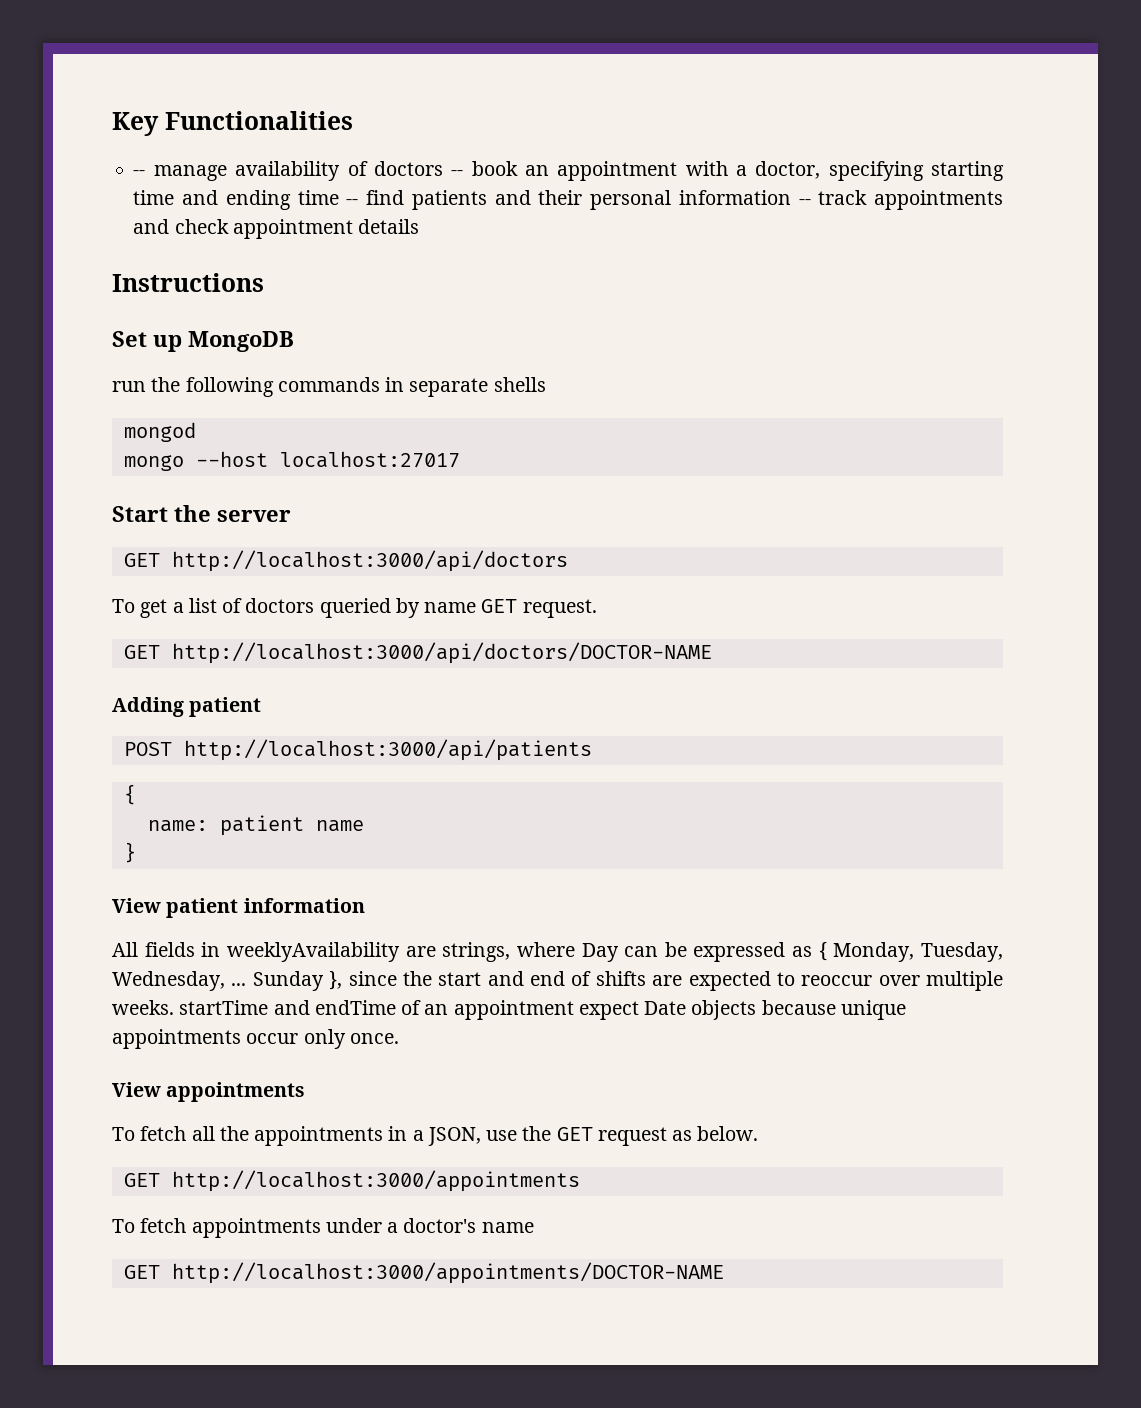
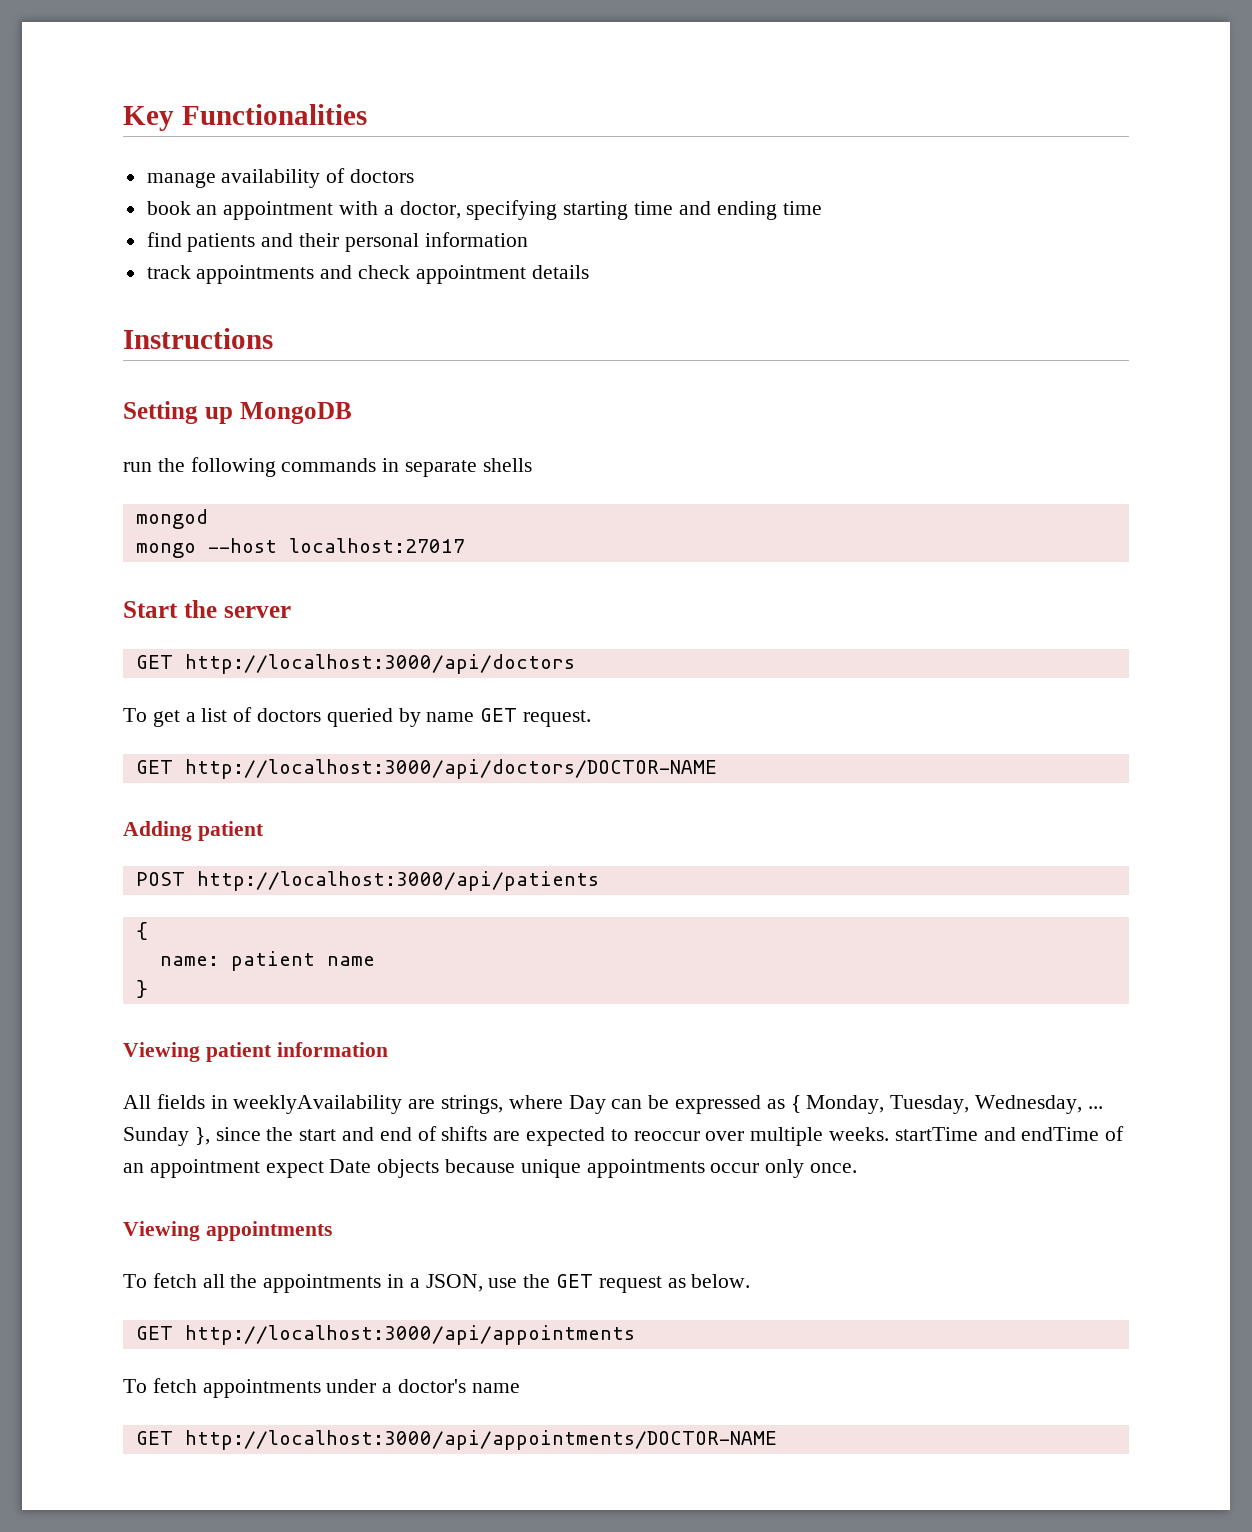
[133,170,146,176] -- -> (367, 114) none
[451,170,464,176] -- -> (415, 176) //
[346,199,359,205] -- -> (822, 208) //
[798,199,811,205] -- -> (528, 239) //
[112,331,147,347] Set -> [123,401,198,424] Setting
[112,898,161,913] View -> [123,1042,200,1062] Viewing
[112,1082,161,1097] View -> [123,1221,200,1241] Viewing
[171,1170,580,1192] http://localhost:3000/appointments -> [184,1325,635,1345] http://localhost:3000/api/appointments
[171,1262,724,1284] http://localhost:3000/appointments/DOCTOR-NAME -> [184,1430,777,1450] http://localhost:3000/api/appointments/DOCTOR-NAME

